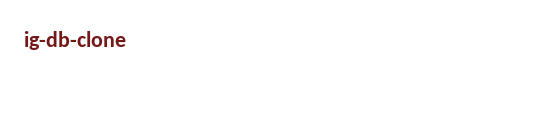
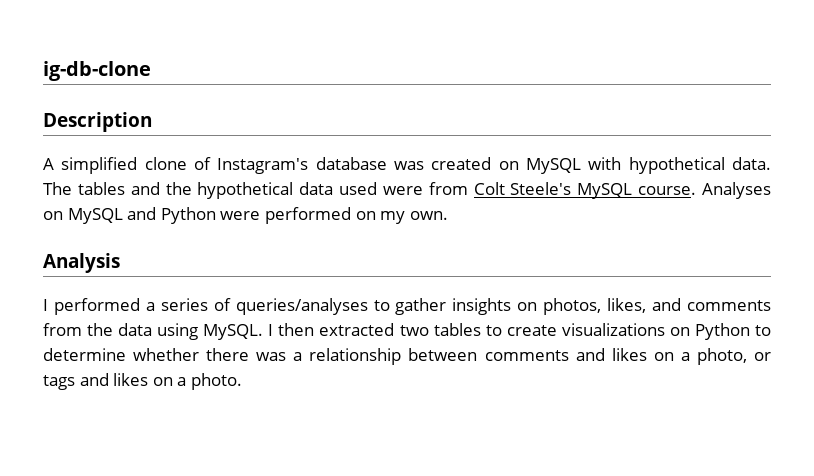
(126, 40) none -> [43,112,152,132] [43,157,772,174] [43,182,771,199] [43,207,448,224] [43,253,120,273] [43,298,771,315] [43,323,772,340] [43,348,772,365] [43,373,242,390] // Description // A simplified clone of Instagram's database was created on MySQL with hypothetical data. The tables and the hypothetical data used were from Colt Steele's MySQL course. Analyses on MySQL and Python were performed on my own. // Analysis // I performed a series of queries/analyses to gather insights on photos, likes, and comments from the data using MySQL. I then extracted two tables to create visualizations on Python to determine whether there was a relationship between comments and likes on a photo, or tags and likes on a photo.

